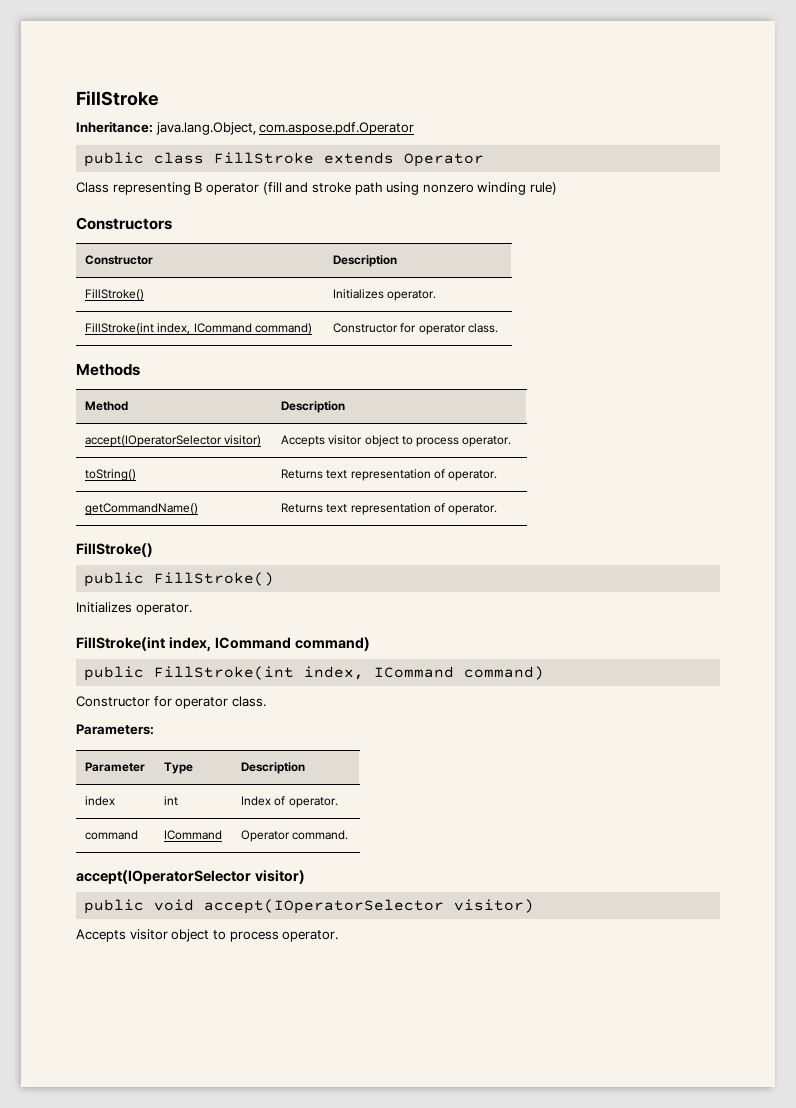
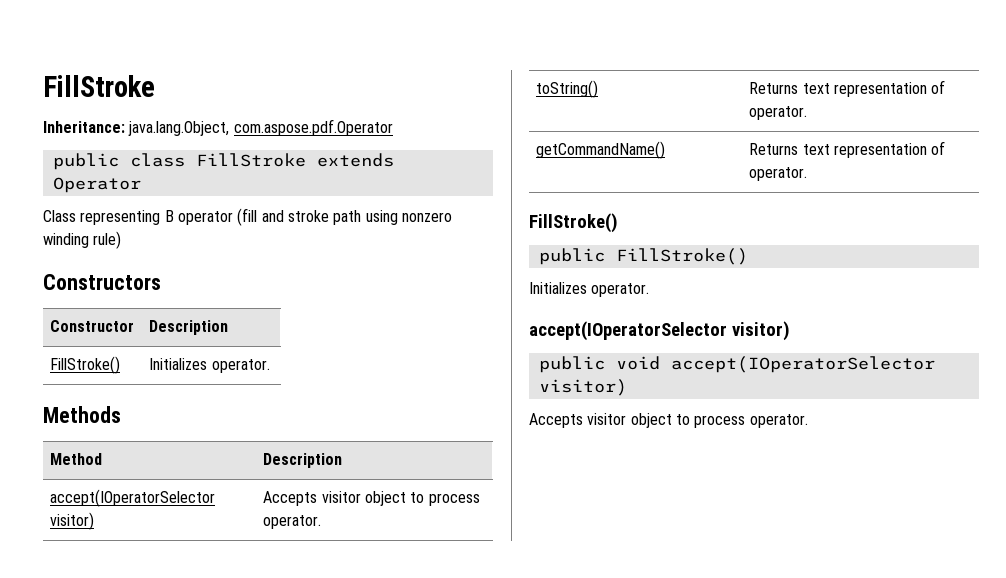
[85,323,312,335] [333,323,498,335] // FillStroke(int index, ICommand command) | Constructor for operator class. -> (270, 366) none
[76,637,370,651] [84,666,545,681] [76,696,266,709] [76,724,154,735] [85,762,146,772] [164,762,194,774] [241,762,306,774] [85,796,116,806] [164,796,179,806] [241,796,338,808] [85,830,139,840] [164,830,223,840] [241,830,349,842] // FillStroke(int index, ICommand command) // public FillStroke(int index, ICommand command) // Constructor for operator class. // Parameters: // Parameter | Type | Description // index | int | Index of operator. // command | ICommand | Operator command. -> (650, 290) none

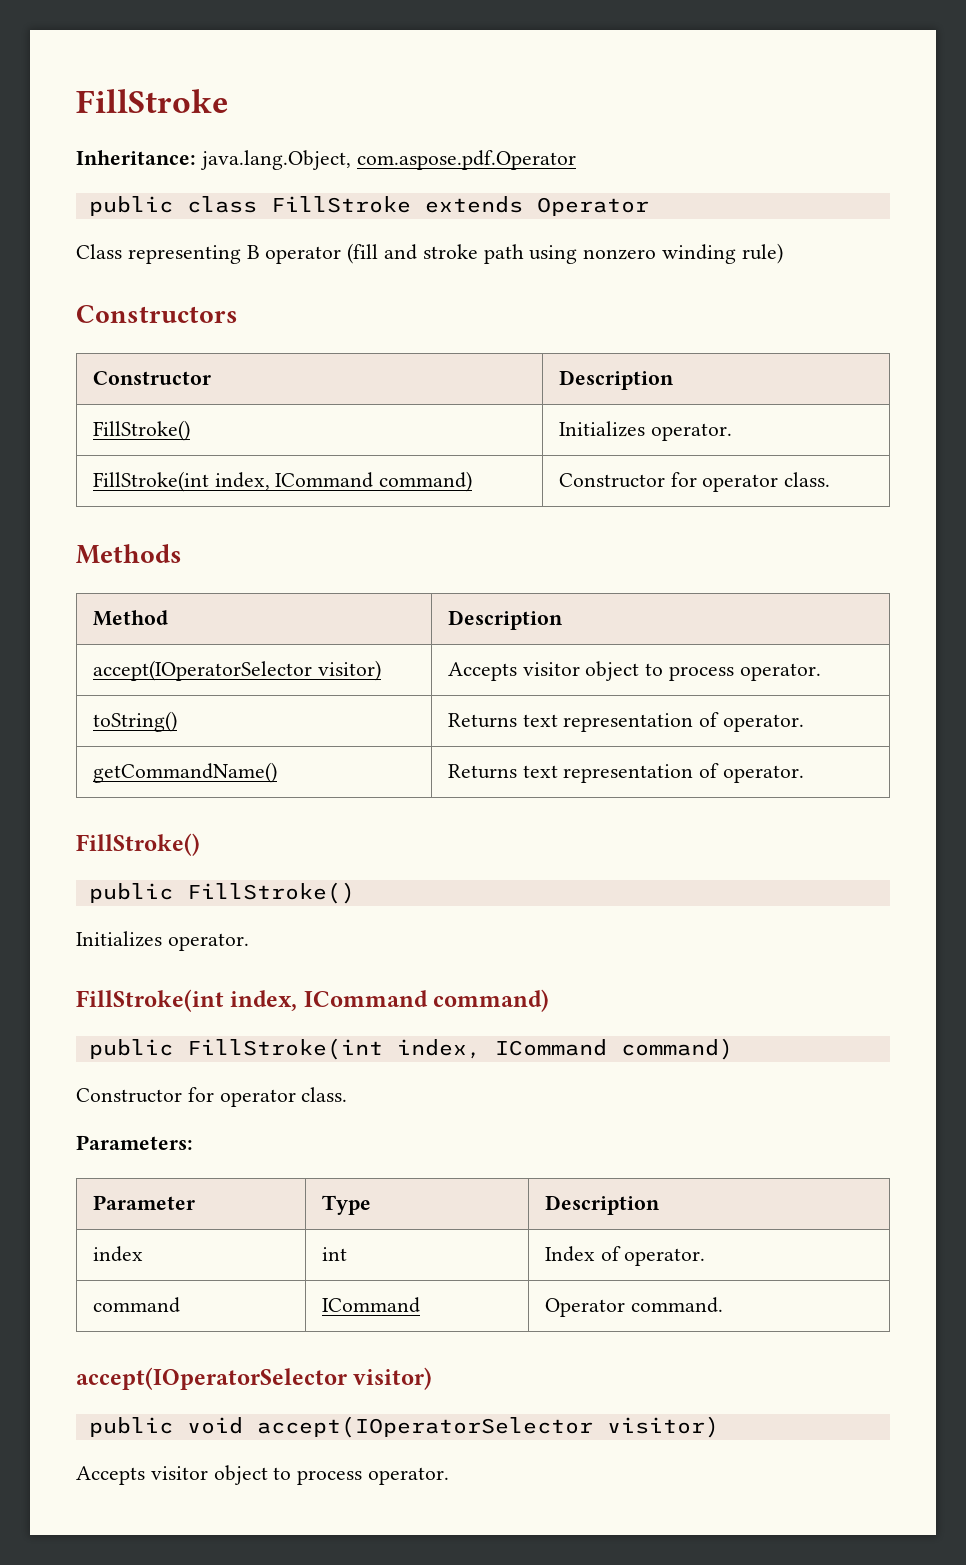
(270, 366) none -> [92,471,473,492] [558,472,831,492] // FillStroke(int index, ICommand command) | Constructor for operator class.
(650, 290) none -> [76,989,550,1012] [88,1038,733,1060] [76,1087,348,1107] [76,1135,193,1150] [92,1195,195,1210] [321,1195,371,1215] [544,1195,660,1215] [92,1246,143,1262] [321,1247,347,1261] [544,1246,706,1266] [92,1297,180,1313] [321,1297,420,1313] [544,1297,723,1317] // FillStroke(int index, ICommand command) // public FillStroke(int index, ICommand command) // Constructor for operator class. // Parameters: // Parameter | Type | Description // index | int | Index of operator. // command | ICommand | Operator command.

